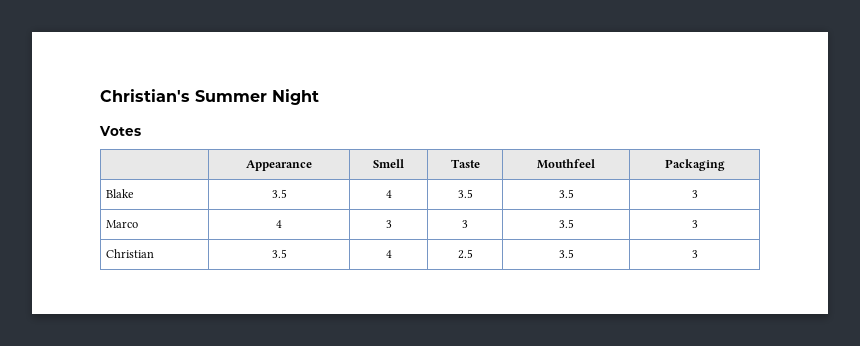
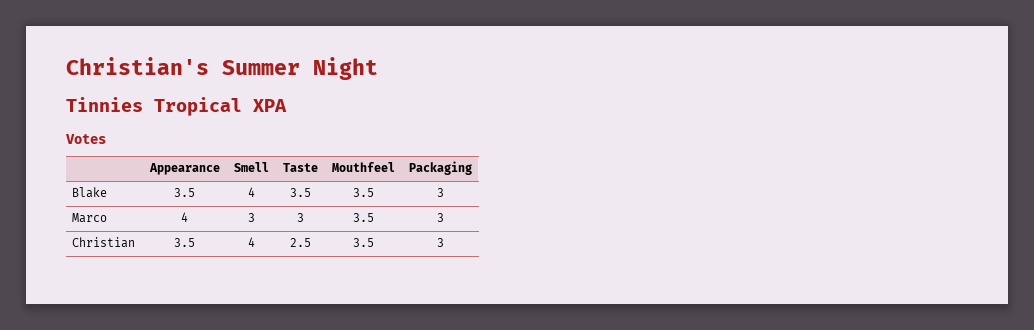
(319, 97) none -> [66,97,287,116] // Tinnies Tropical XPA

